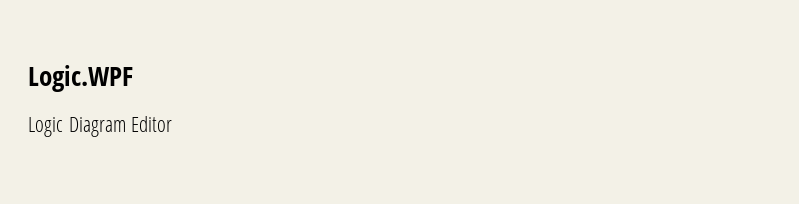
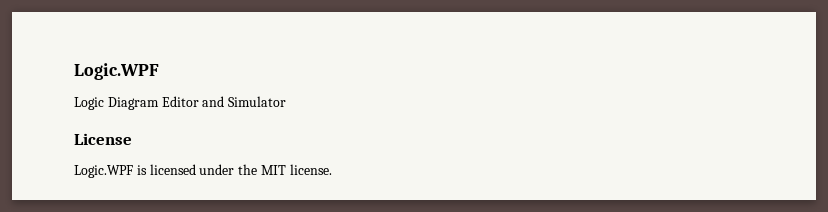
(173, 124) none -> [202,96,287,107] [74,133,132,145] [74,164,332,178] and Simulator // License // Logic.WPF is licensed under the MIT license.

